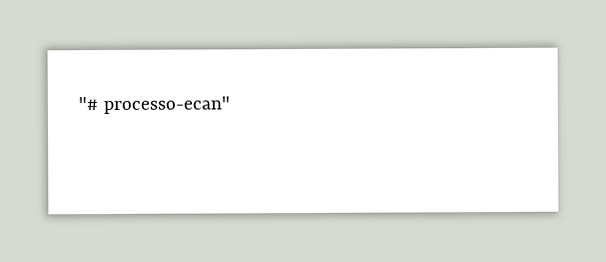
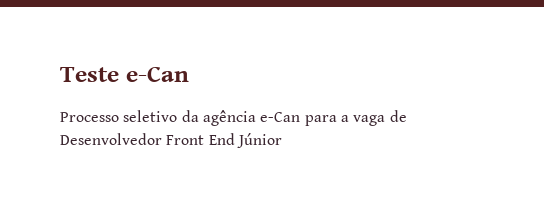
[78,96,230,115] "# processo-ecan" -> [60,66,189,82] [60,110,407,126] [60,133,282,148] Teste e-Can // Processo seletivo da agência e-Can para a vaga de Desenvolvedor Front End Júnior

